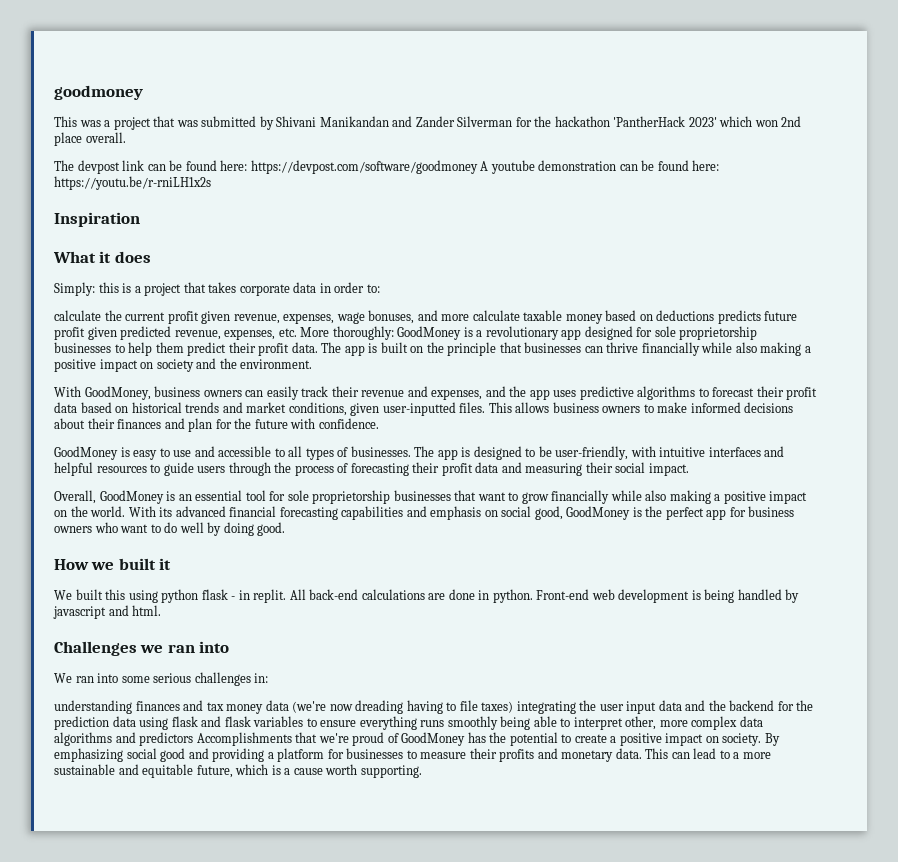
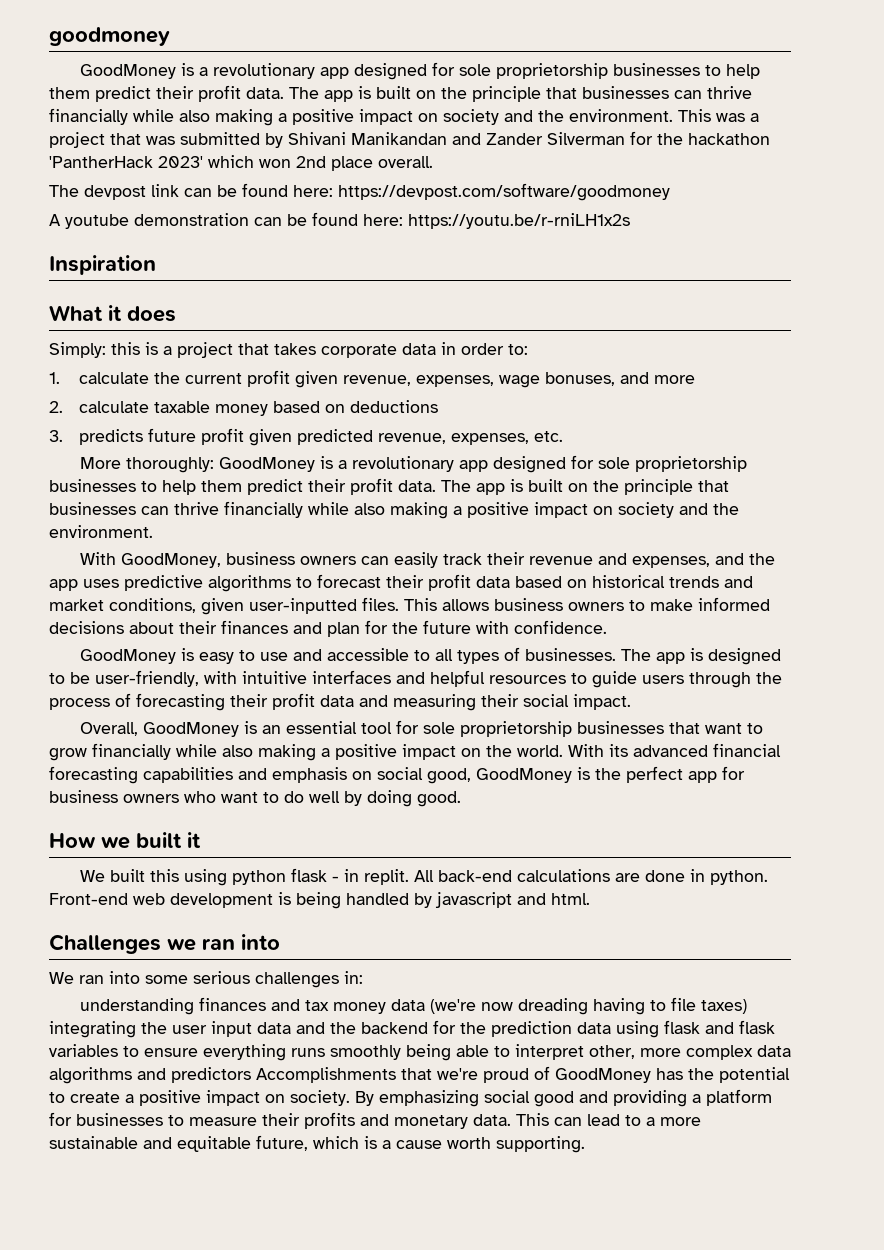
(143, 92) none -> [80,62,761,80] [49,85,752,102] [49,108,673,126] GoodMoney is a revolutionary app designed for sole proprietorship businesses to help them predict their profit data. The app is built on the principle that businesses can thrive financially while also making a positive impact on society and the environment.
(478, 167) none -> (670, 192) //
(380, 288) none -> [49,372,60,384] 1.
(470, 317) none -> [49,401,63,413] // 2.
(715, 315) none -> [49,430,63,442] // 3.
(297, 332) none -> (563, 436) //

